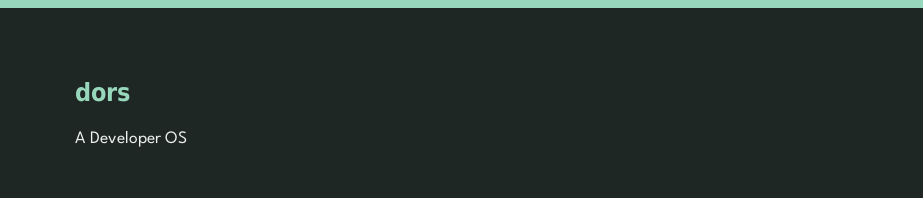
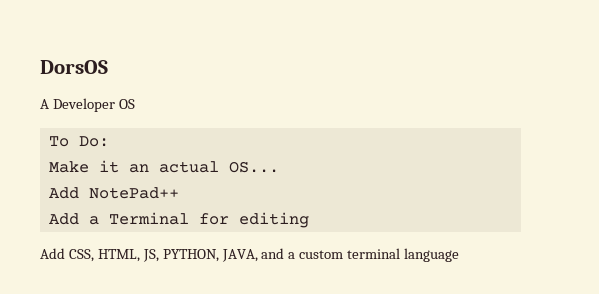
[75,82,130,102] dors -> [40,60,108,74] DorsOS
(188, 137) none -> [48,136,109,147] [48,160,279,173] [48,187,179,199] [48,212,309,228] [40,248,460,262] // To Do: // Make it an actual OS... // Add NotePad++ // Add a Terminal for editing // Add CSS, HTML, JS, PYTHON, JAVA, and a custom terminal language

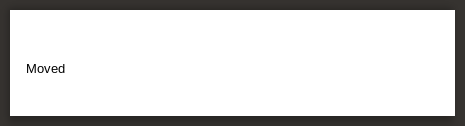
[40,60,108,74] [40,98,135,112] [48,136,109,147] [48,160,279,173] [48,187,179,199] [48,212,309,228] [40,248,460,262] DorsOS // A Developer OS // To Do: // Make it an actual OS... // Add NotePad++ // Add a Terminal for editing // Add CSS, HTML, JS, PYTHON, JAVA, and a custom terminal language -> [26,64,65,73] Moved

